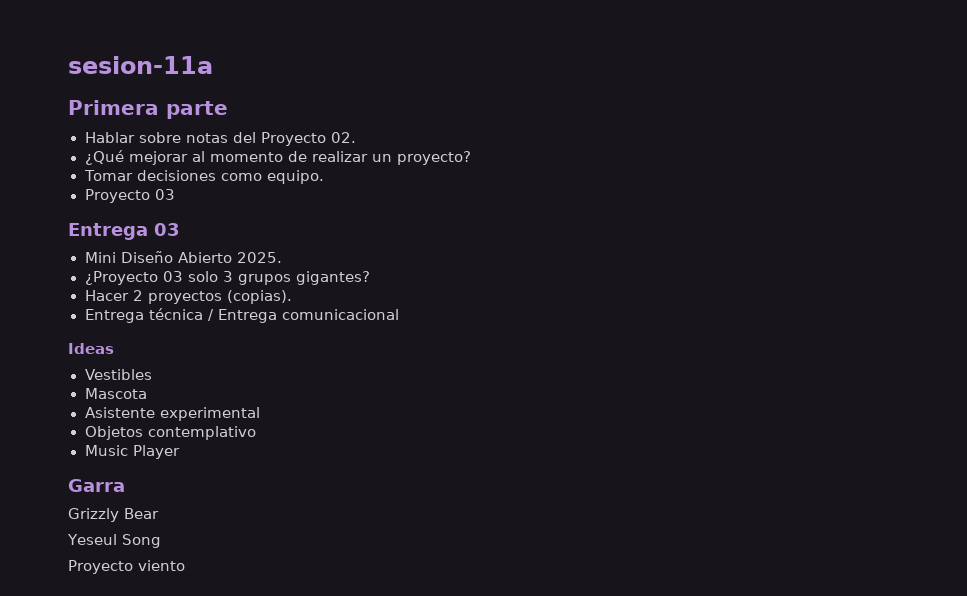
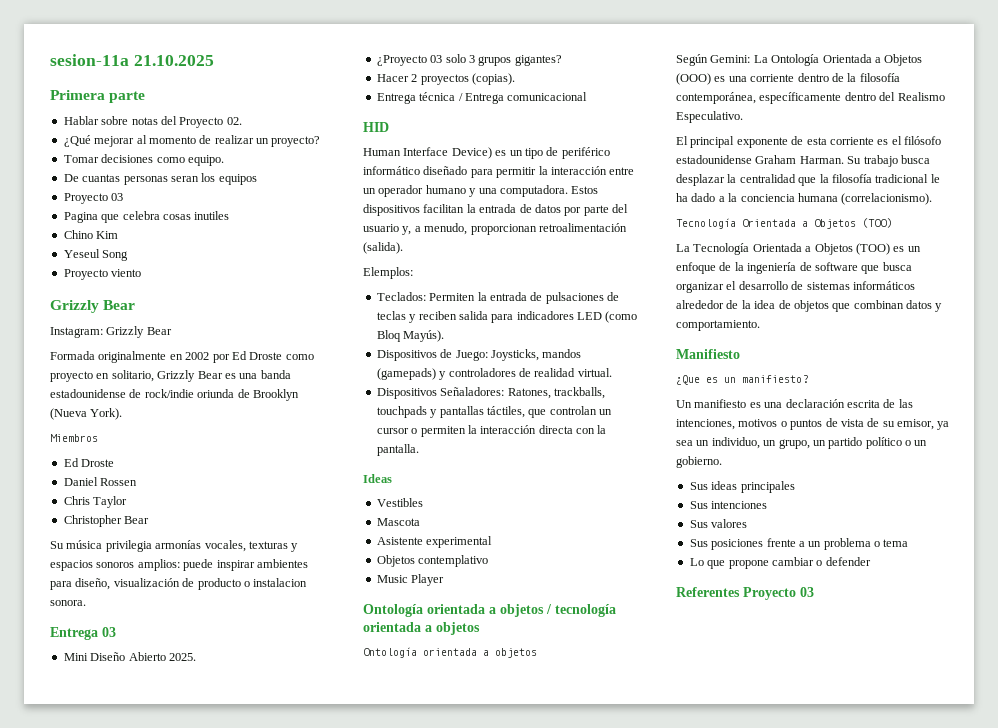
(213, 65) none -> [133,55,214,66] 21.10.2025
[84,189,175,203] Proyecto 03 -> [63,173,257,185] [63,193,124,204] [63,211,230,223] [63,230,119,239] [63,249,129,261] [63,269,142,280] [50,300,136,313] [50,326,172,338] [50,351,314,363] [50,370,291,382] [50,389,299,401] [50,408,123,420] [50,434,98,442] [63,458,115,467] [63,477,138,486] [63,496,128,508] [63,515,150,527] [50,540,299,552] [50,559,308,571] [50,578,308,590] [50,600,86,606] De cuantas personas seran los equipos // Proyecto 03 // Pagina que celebra cosas inutiles // Chino Kim // Yeseul Song // Proyecto viento // Grizzly Bear // Instagram: Grizzly Bear // Formada originalmente en 2002 por Ed Droste como proyecto en solitario, Grizzly Bear es una banda estadounidense de rock/indie oriunda de Brooklyn (Nueva York). // Miembros // Ed Droste // Daniel Rossen // Chris Taylor // Christopher Bear // Su música privilegia armonías vocales, texturas y espacios sonoros amplios: puede inspirar ambientes para diseño, visualización de producto o instalacion sonora.
(399, 314) none -> [363,122,389,132] [363,147,610,159] [363,166,635,178] [363,185,599,197] [363,204,628,216] [363,223,627,235] [363,242,403,254] [363,267,413,279] [376,292,619,304] [376,311,638,323] [376,330,445,342] [376,349,582,361] [376,368,612,380] [376,387,605,399] [376,406,612,418] [376,425,607,437] [376,444,419,456] // HID // Human Interface Device) es un tipo de periférico informático diseñado para permitir la interacción entre un operador humano y una computadora. Estos dispositivos facilitan la entrada de datos por parte del usuario y, a menudo, proporcionan retroalimentación (salida). // Elemplos: // Teclados: Permiten la entrada de pulsaciones de teclas y reciben salida para indicadores LED (como Bloq Mayús). // Dispositivos de Juego: Joysticks, mandos (gamepads) y controladores de realidad virtual. // Dispositivos Señaladores: Ratones, trackballs, touchpads y pantallas táctiles, que controlan un cursor o permiten la interacción directa con la pantalla.
[68,479,125,492] [68,508,159,522] [67,534,161,548] [68,560,185,574] Garra // Grizzly Bear // Yeseul Song // Proyecto viento -> [363,604,616,617] [363,622,480,635] [363,647,537,658] [676,54,923,66] [676,73,900,85] [676,92,945,104] [676,111,743,123] [676,136,941,148] [676,155,930,167] [676,174,940,186] [676,193,933,205] [676,218,892,229] [676,243,921,255] [676,262,912,274] [676,281,915,293] [676,300,943,312] [676,320,760,331] [676,349,740,359] [676,375,808,385] [676,399,913,408] [676,418,950,430] [676,437,928,449] [676,456,722,468] [689,481,795,493] [689,501,768,509] [689,519,748,528] [689,538,909,550] [689,557,871,569] [676,587,814,600] Ontología orientada a objetos / tecnología orientada a objetos // Ontología orientada a objetos // Según Gemini: La Ontología Orientada a Objetos (OOO) es una corriente dentro de la filosofía contemporánea, específicamente dentro del Realismo Especulativo. // El principal exponente de esta corriente es el filósofo estadounidense Graham Harman. Su trabajo busca desplazar la centralidad que la filosofía tradicional le ha dado a la conciencia humana (correlacionismo). // Tecnología Orientada a Objetos (TOO) // La Tecnología Orientada a Objetos (TOO) es un enfoque de la ingeniería de software que busca organizar el desarrollo de sistemas informáticos alrededor de la idea de objetos que combinan datos y comportamiento. // Manifiesto // ¿Que es un manifiesto? // Un manifiesto es una declaración escrita de las intenciones, motivos o puntos de vista de su emisor, ya sea un individuo, un grupo, un partido político o un gobierno. // Sus ideas principales // Sus intenciones // Sus valores // Sus posiciones frente a un problema o tema // Lo que propone cambiar o defender // Referentes Proyecto 03

